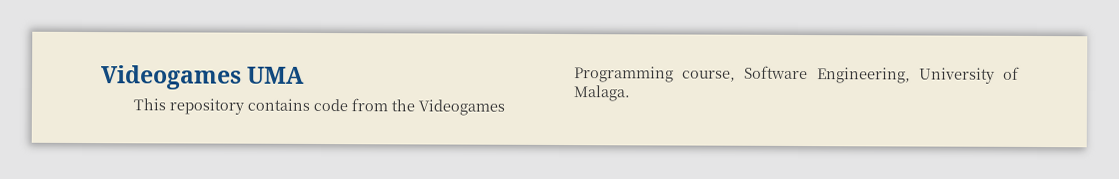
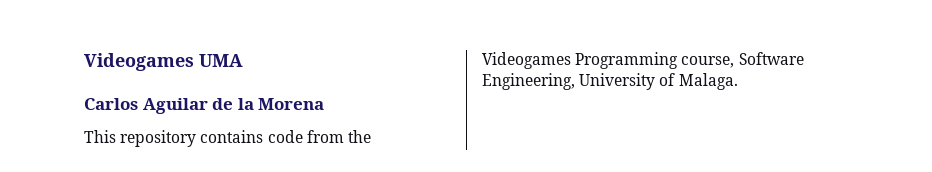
(306, 75) none -> [84,98,325,114] // Carlos Aguilar de la Morena

